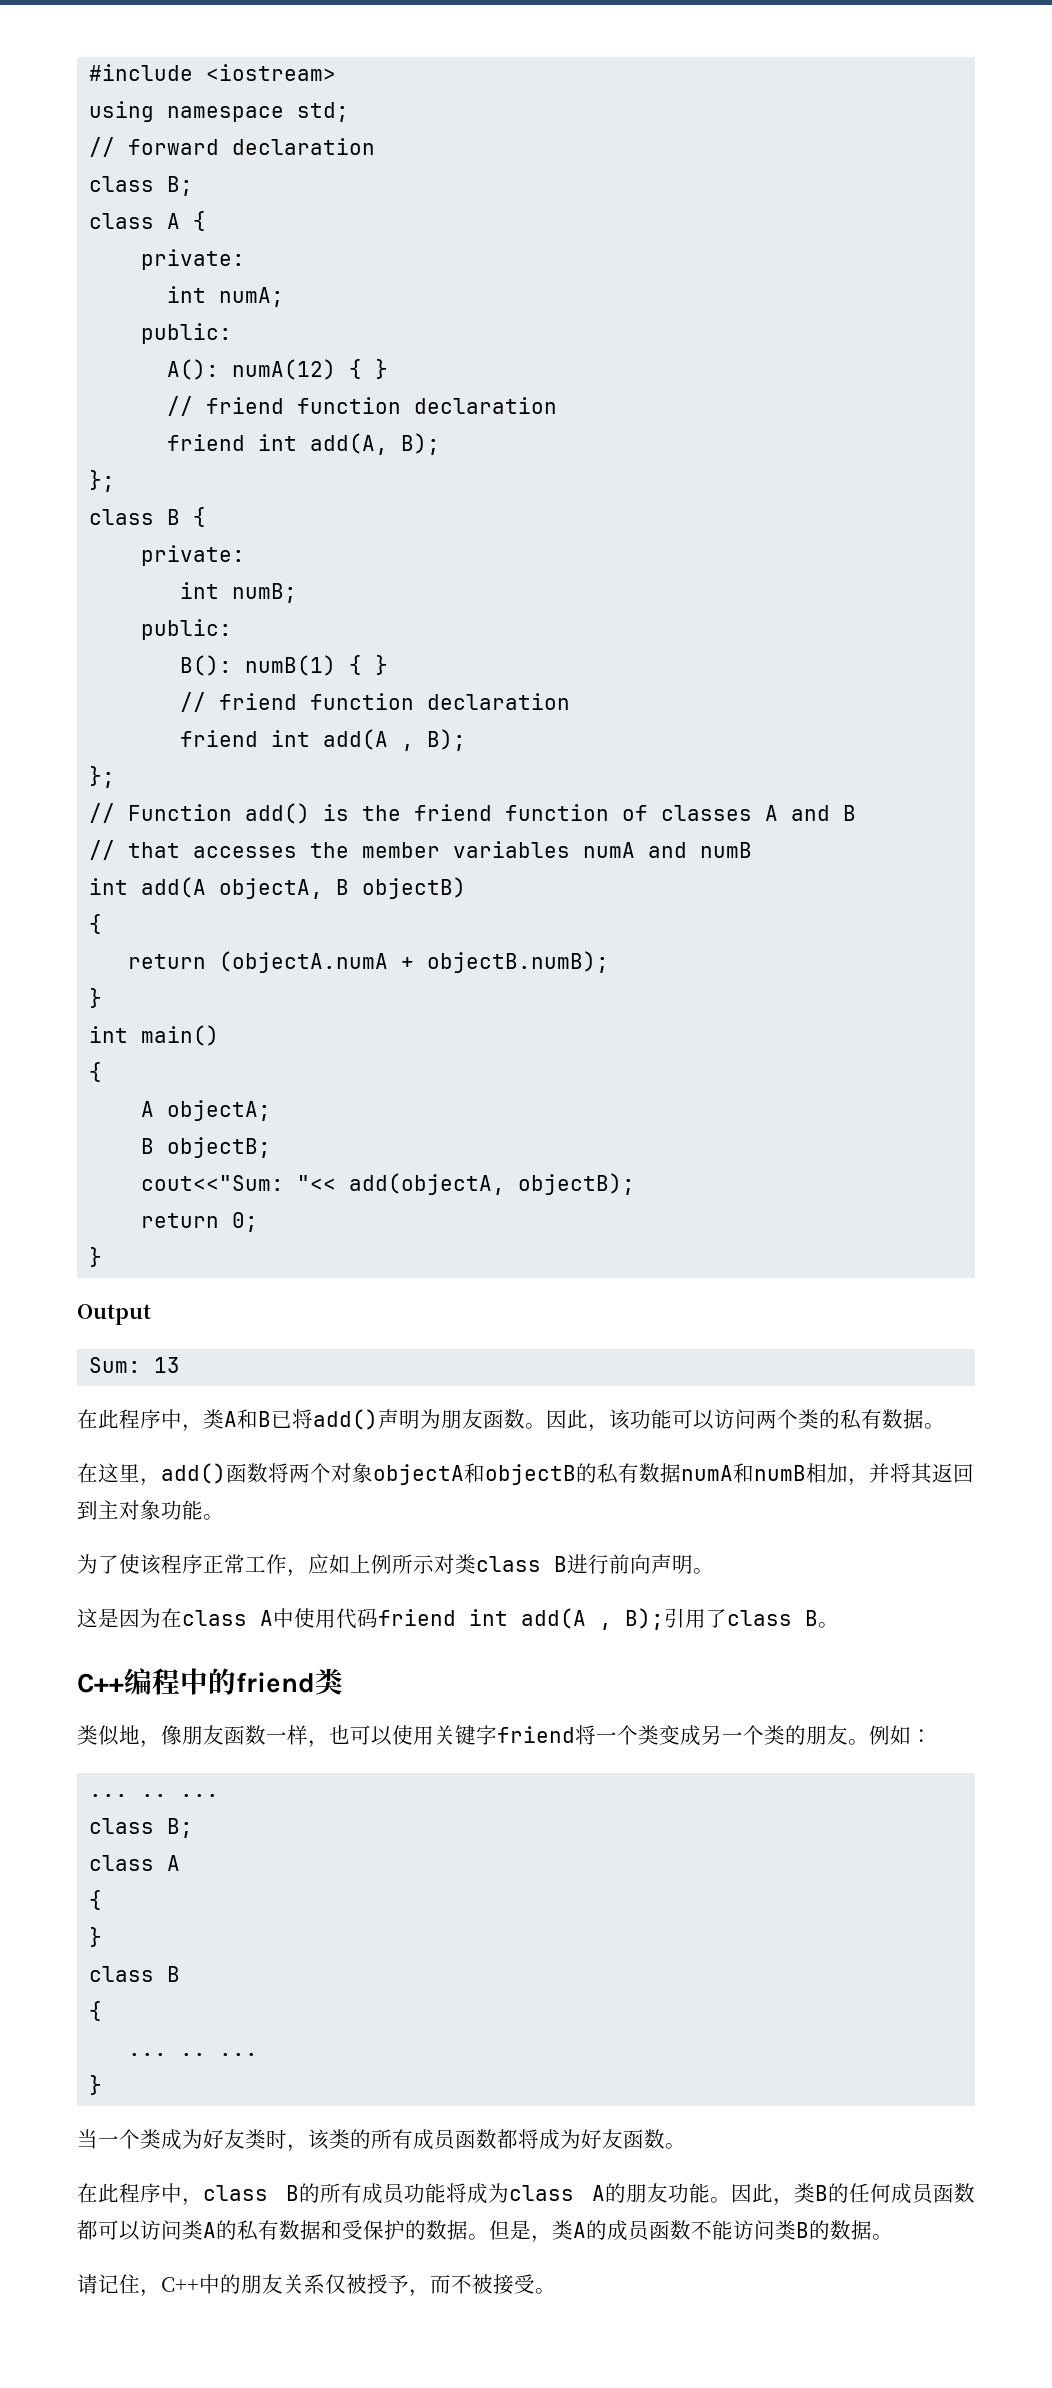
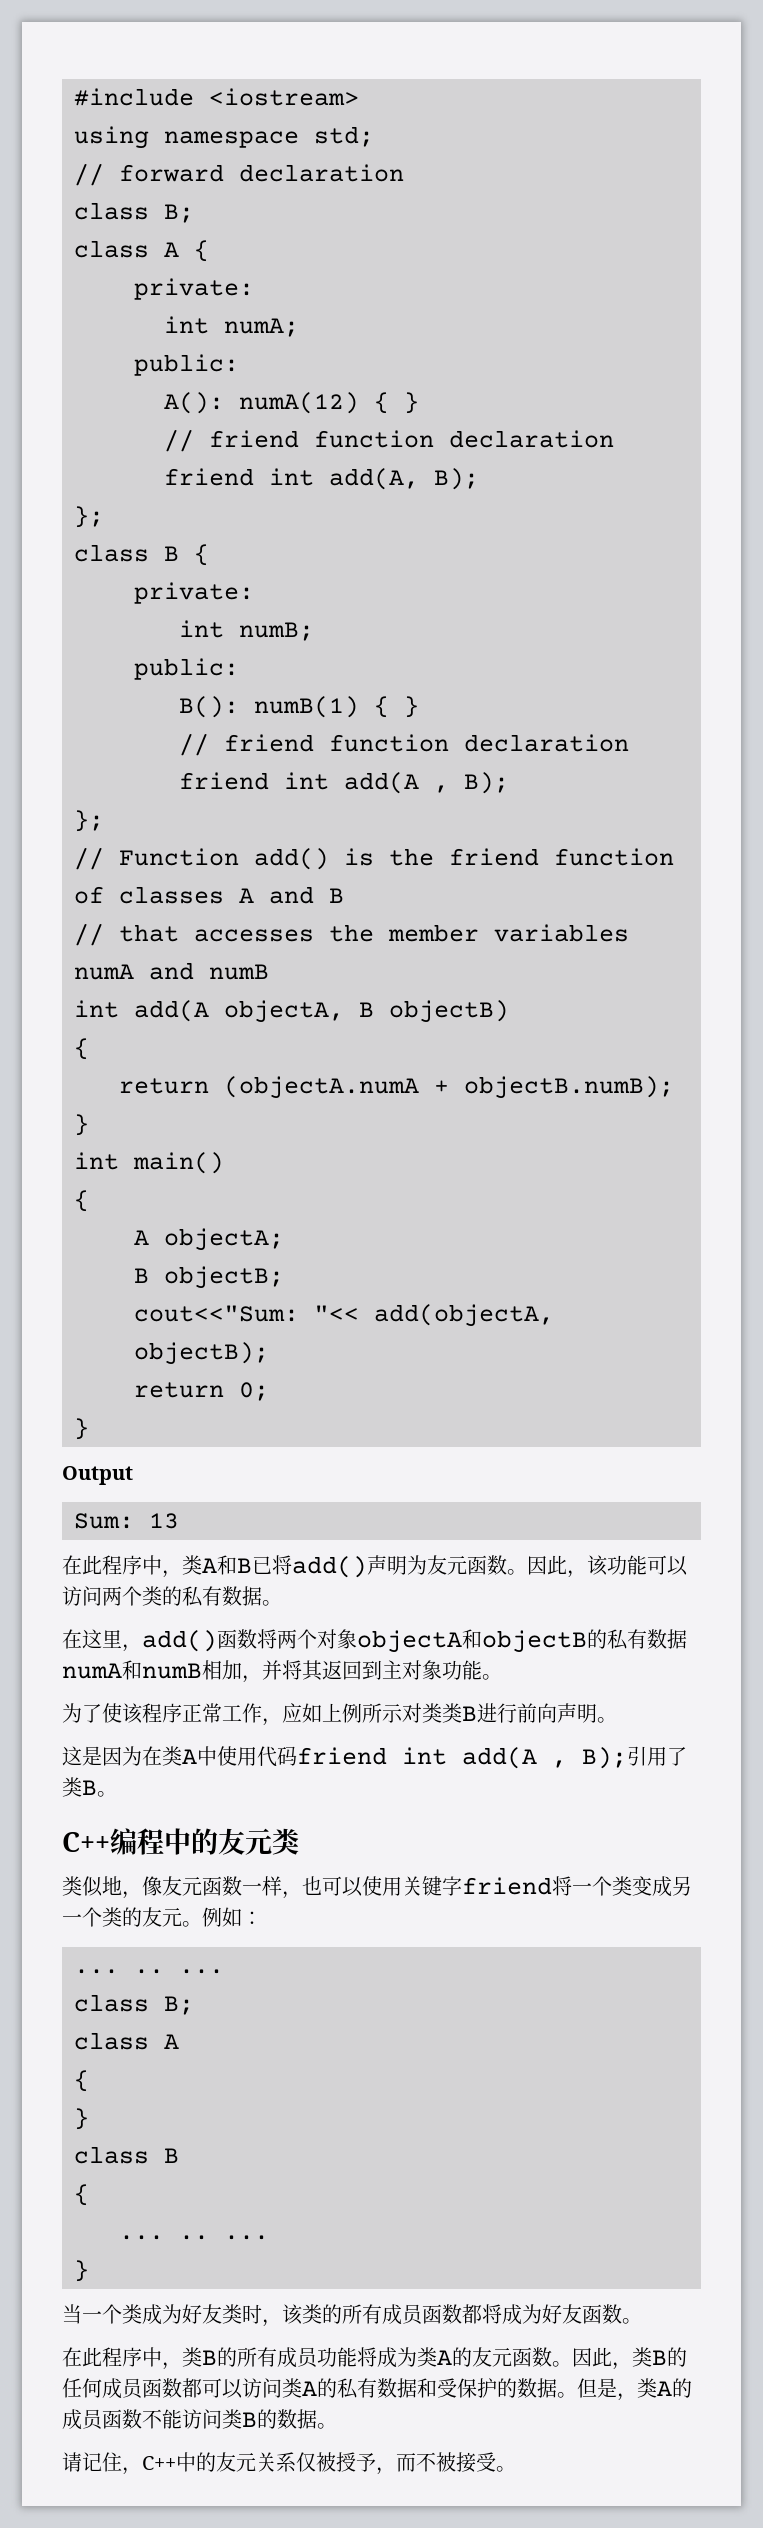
[441,1409,483,1429] 朋友 -> [427,1555,467,1575] 友元
[476,1556,541,1572] class -> [442,1703,462,1723] 类
[182,1610,247,1626] class -> [162,1746,182,1766] 类
[727,1610,792,1626] class -> [62,1777,82,1797] 类
[236,1672,315,1693] friend -> [218,1828,272,1855] 友元
[182,1725,224,1745] 朋友 -> [162,1876,202,1896] 友元
[806,1725,848,1745] 朋友 -> [142,1907,182,1927] 友元
[203,2185,268,2201] class -> [182,2347,202,2367] 类
[509,2183,710,2203] class A的朋友功能 -> [417,2347,552,2367] 类A的友元函数
[241,2274,283,2294] 朋友 -> [216,2452,256,2472] 友元

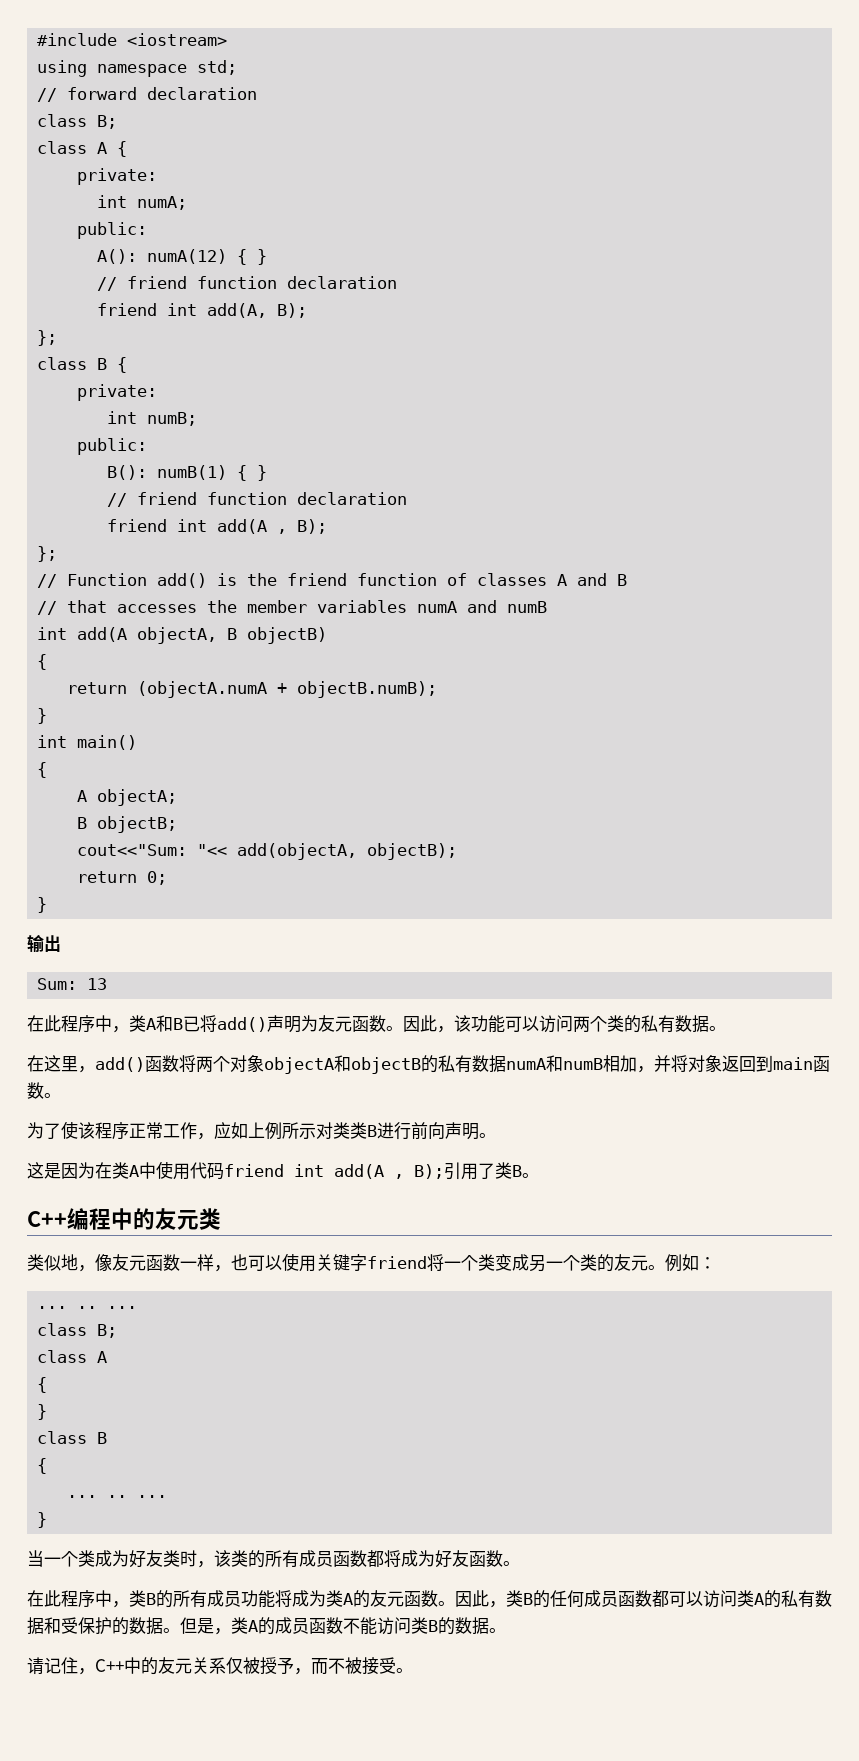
[62,1466,133,1485] Output -> [27,934,61,952] 输出
[302,1660,482,1681] 其返回到主对象功能 -> [688,1055,830,1072] [27,1082,44,1099] 对象返回到main函数

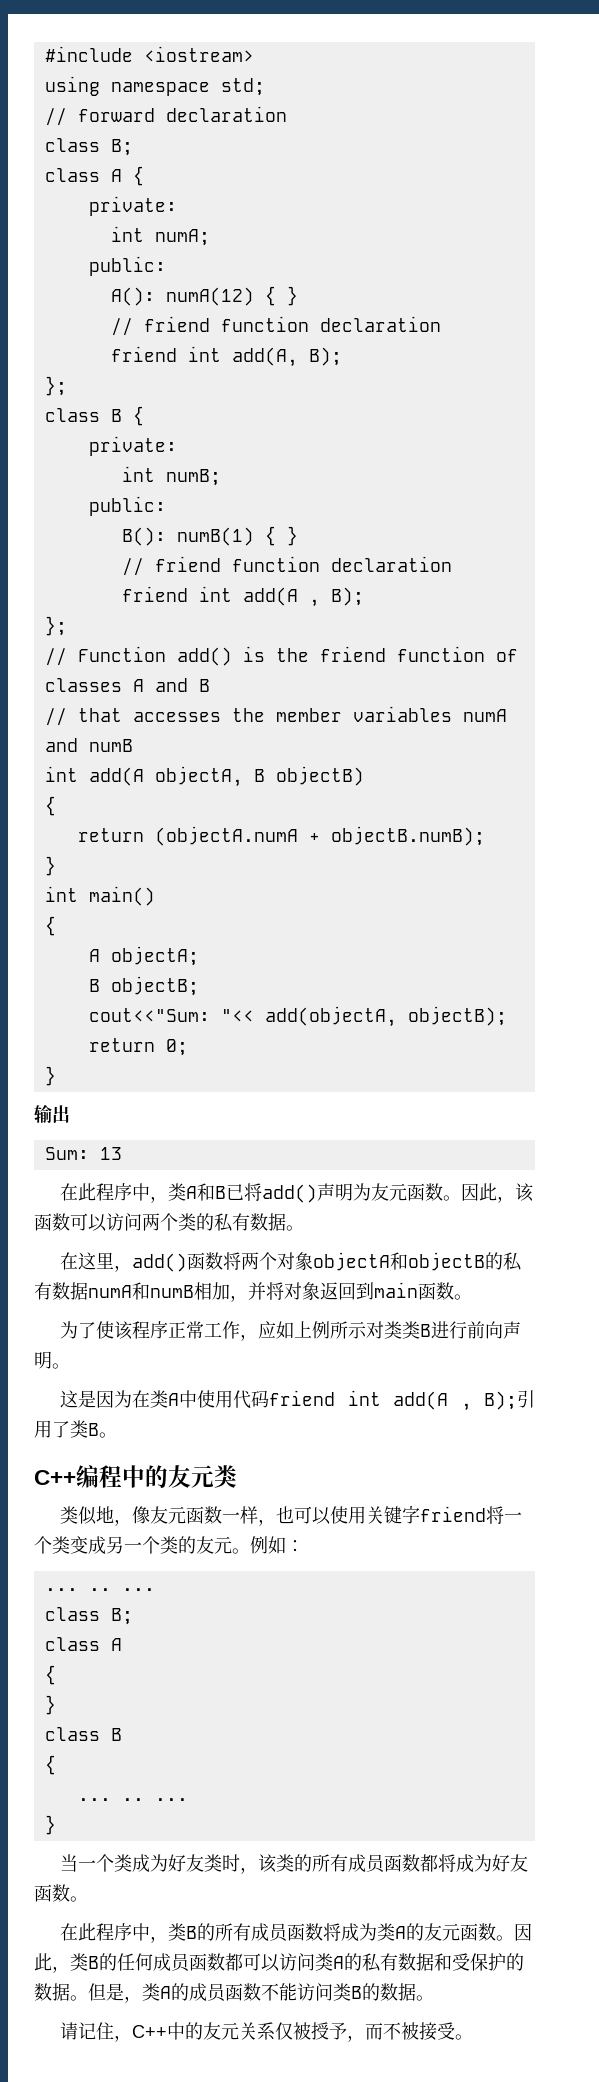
[471,1015,505,1033] 功能 -> [34,1213,70,1231] 函数
[241,1590,275,1608] 功能 -> [287,1923,324,1941] 函数

